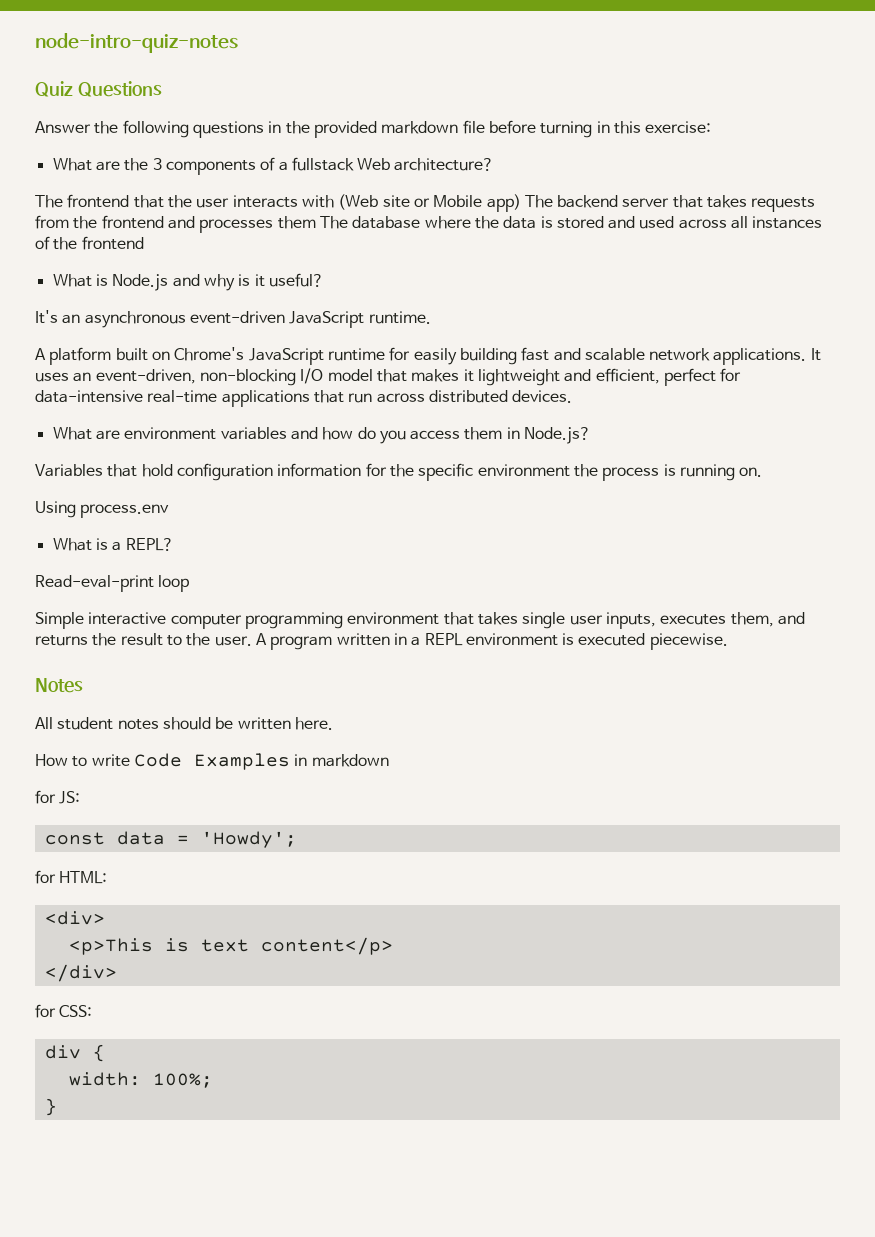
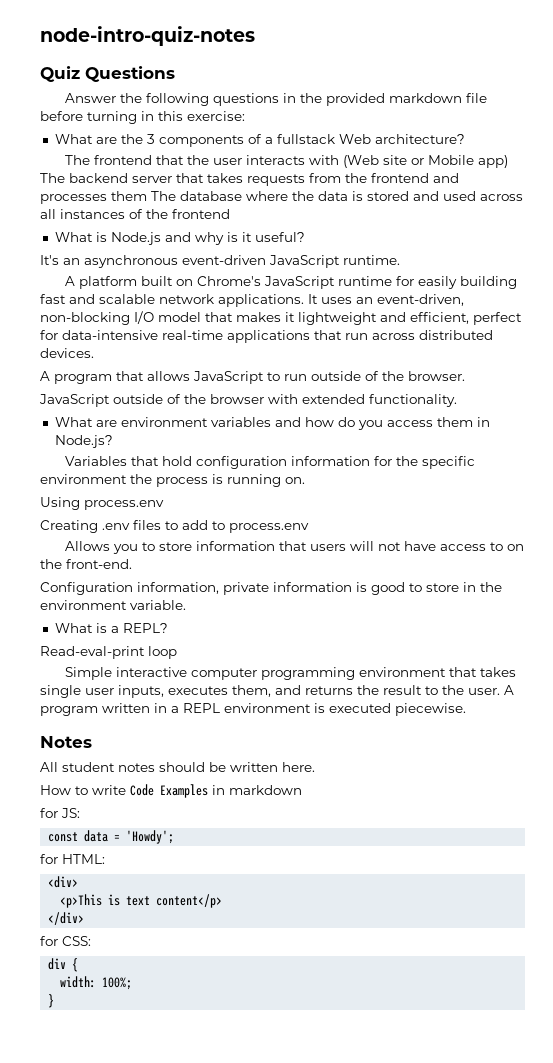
(573, 396) none -> [40,371,465,384] [39,394,457,407] // A program that allows JavaScript to run outside of the browser. // JavaScript outside of the browser with extended functionality.
(170, 511) none -> [40,520,309,533] [64,541,524,554] [40,559,132,569] [40,582,502,595] [40,600,186,610] // Creating .env files to add to process.env // Allows you to store information that users will not have access to on the front-end. // Configuration information, private information is good to store in the environment variable.

